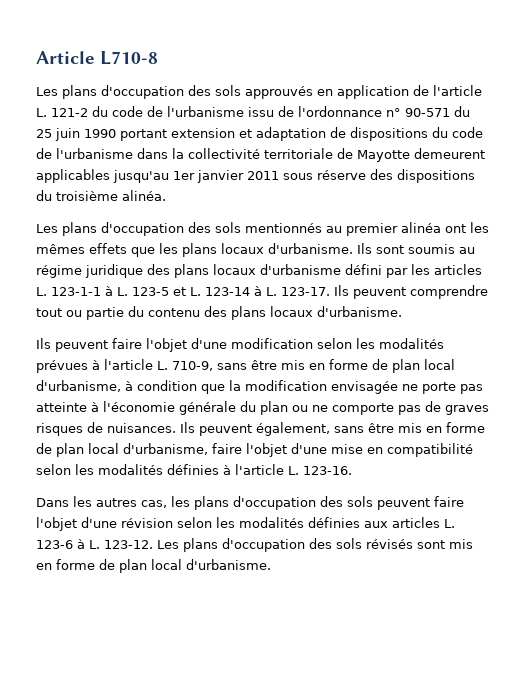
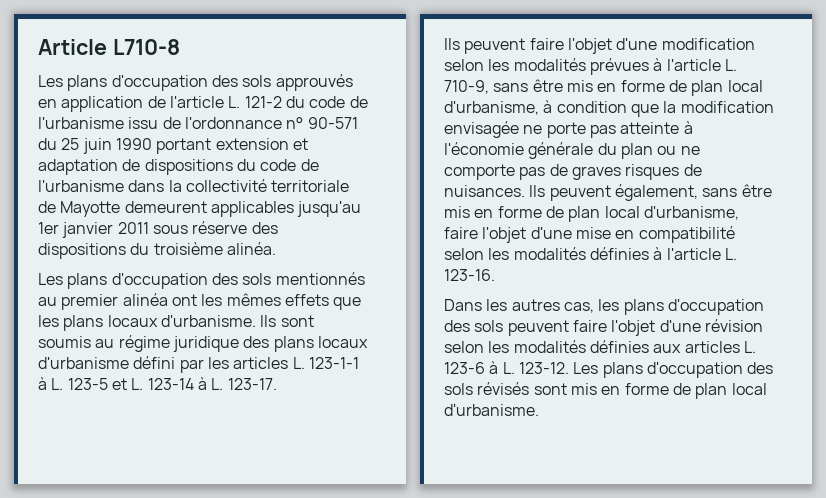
[334,285,488,299] [36,306,402,320] Ils peuvent comprendre tout ou partie du contenu des plans locaux d'urbanisme. -> (277, 384) none

